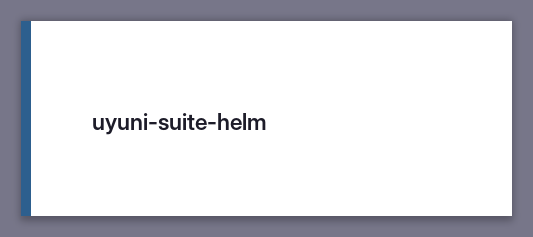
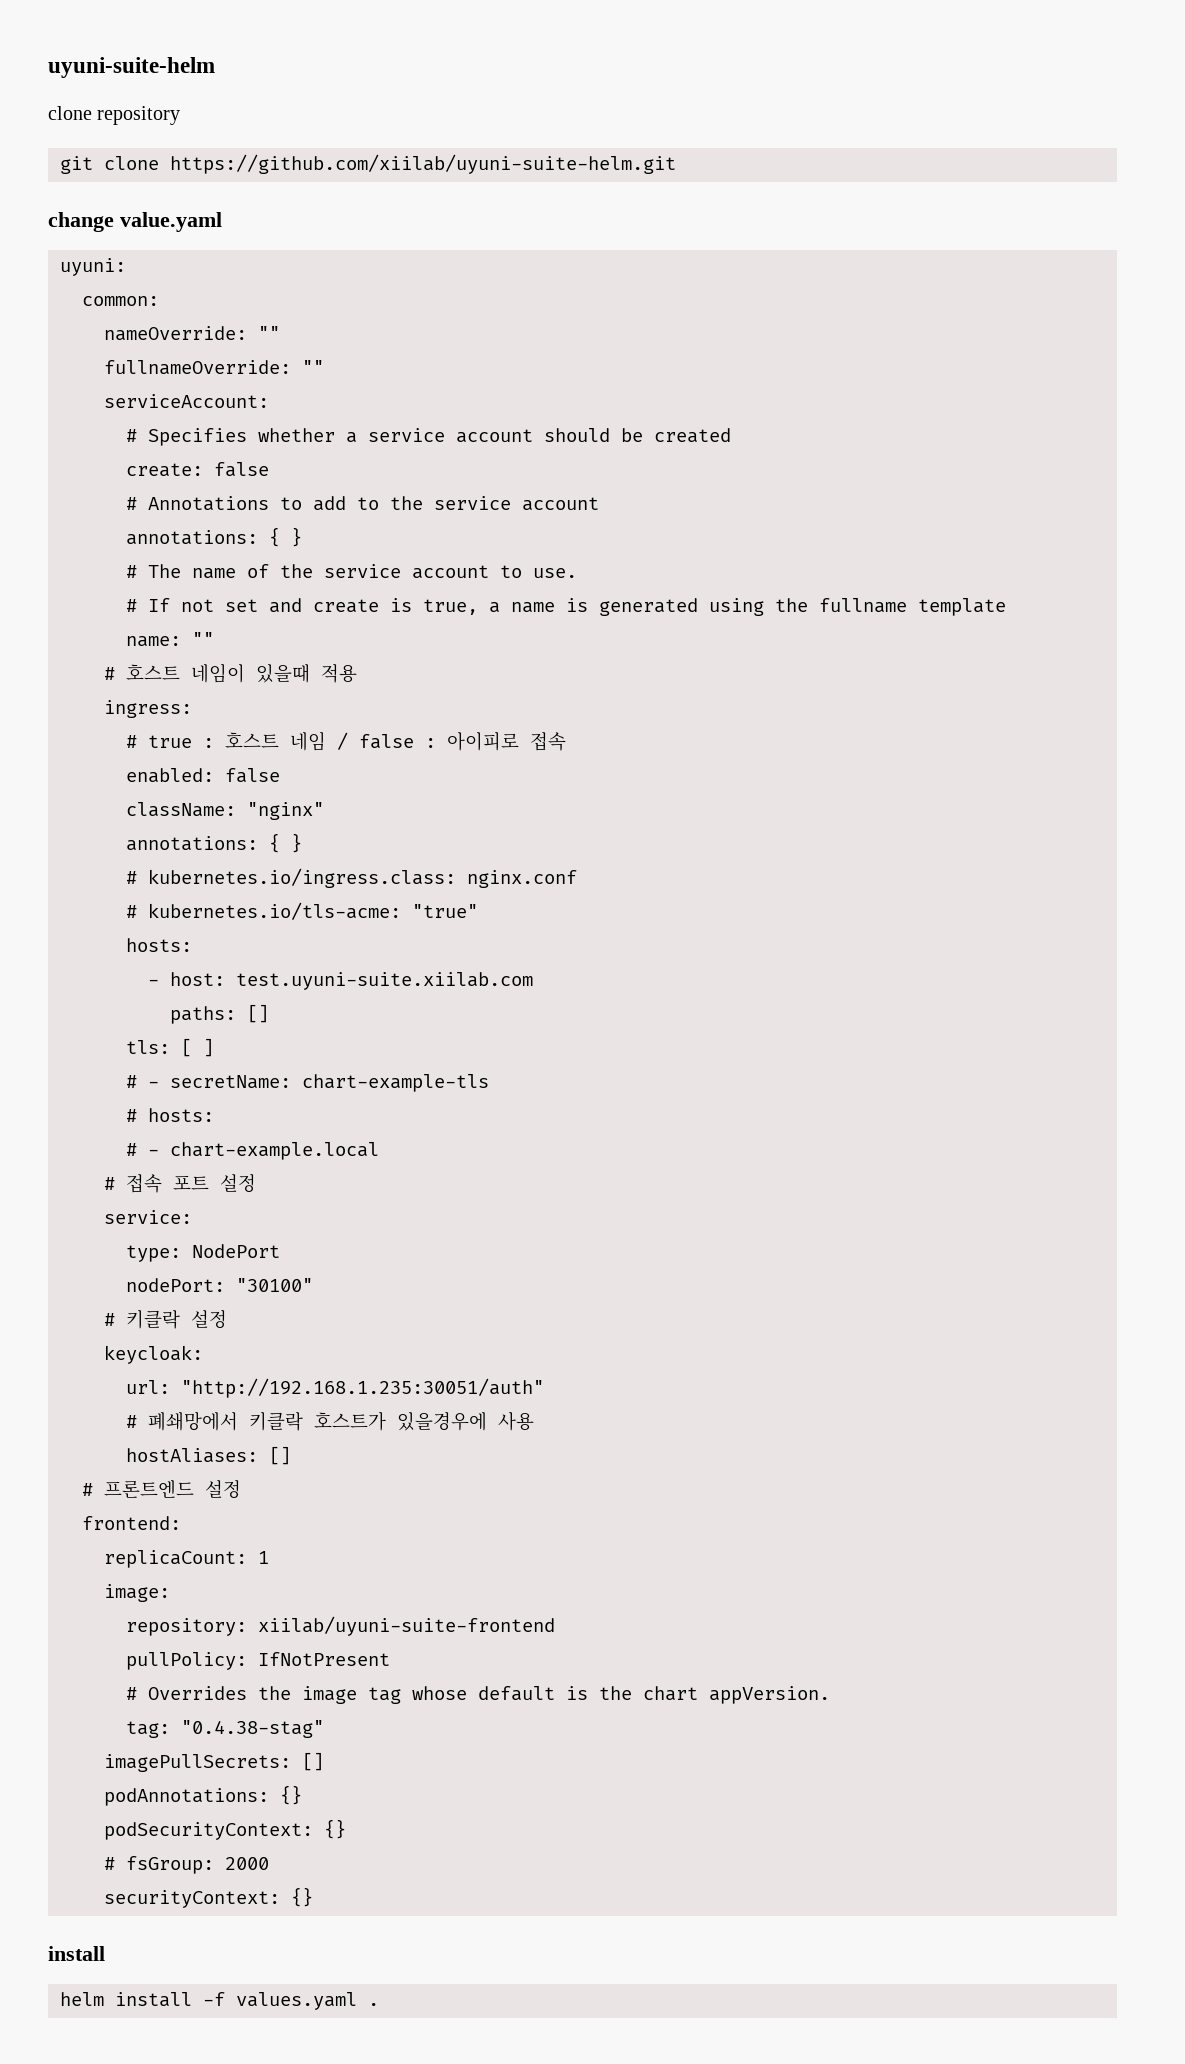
(267, 124) none -> [48,106,181,125] [60,154,676,174] [48,212,222,232] [60,258,126,276] [82,296,159,306] [104,326,280,341] [104,360,324,375] [104,394,269,408] [126,428,731,446] [126,462,269,477] [126,496,599,511] [126,527,302,547] [126,564,577,579] [126,598,1006,616] [126,632,214,647] [104,663,357,683] [104,700,192,718] [126,731,566,751] [126,768,280,783] [126,802,324,820] [126,833,302,853] [126,868,577,888] [126,902,478,920] [126,938,192,952] [148,972,533,990] [170,1004,269,1024] [126,1038,214,1057] [126,1074,489,1092] [126,1108,214,1122] [126,1142,379,1160] [104,1174,256,1193] [104,1210,192,1224] [126,1244,280,1262] [126,1278,313,1292] [104,1310,227,1329] [104,1345,203,1364] [126,1378,544,1398] [126,1411,534,1431] [126,1446,291,1465] [82,1480,241,1499] [82,1516,181,1530] [104,1550,269,1568] [104,1584,170,1602] [126,1616,555,1636] [126,1652,390,1670] [126,1686,830,1704] [126,1720,324,1738] [104,1752,324,1772] [104,1785,302,1806] [104,1819,346,1840] [104,1856,269,1874] [104,1887,313,1908] [48,1946,105,1961] [60,1992,379,2010] // clone repository // git clone https://github.com/xiilab/uyuni-suite-helm.git // change value.yaml // uyuni: // common: // nameOverride: "" // fullnameOverride: "" // serviceAccount: // # Specifies whether a service account should be created // create: false // # Annotations to add to the service account // annotations: { } // # The name of the service account to use. // # If not set and create is true, a name is generated using the fullname template // name: "" // # 호스트 네임이 있을때 적용 // ingress: // # true : 호스트 네임 / false : 아이피로 접속 // enabled: false // className: "nginx" // annotations: { } // # kubernetes.io/ingress.class: nginx.conf // # kubernetes.io/tls-acme: "true" // hosts: // - host: test.uyuni-suite.xiilab.com // paths: [] // tls: [ ] // # - secretName: chart-example-tls // # hosts: // # - chart-example.local // # 접속 포트 설정 // service: // type: NodePort // nodePort: "30100" // # 키클락 설정 // keycloak: // url: "http://192.168.1.235:30051/auth" // # 폐쇄망에서 키클락 호스트가 있을경우에 사용 // hostAliases: [] // # 프론트엔드 설정 // frontend: // replicaCount: 1 // image: // repository: xiilab/uyuni-suite-frontend // pullPolicy: IfNotPresent // # Overrides the image tag whose default is the chart appVersion. // tag: "0.4.38-stag" // imagePullSecrets: [] // podAnnotations: {} // podSecurityContext: {} // # fsGroup: 2000 // securityContext: {} // install // helm install -f values.yaml .

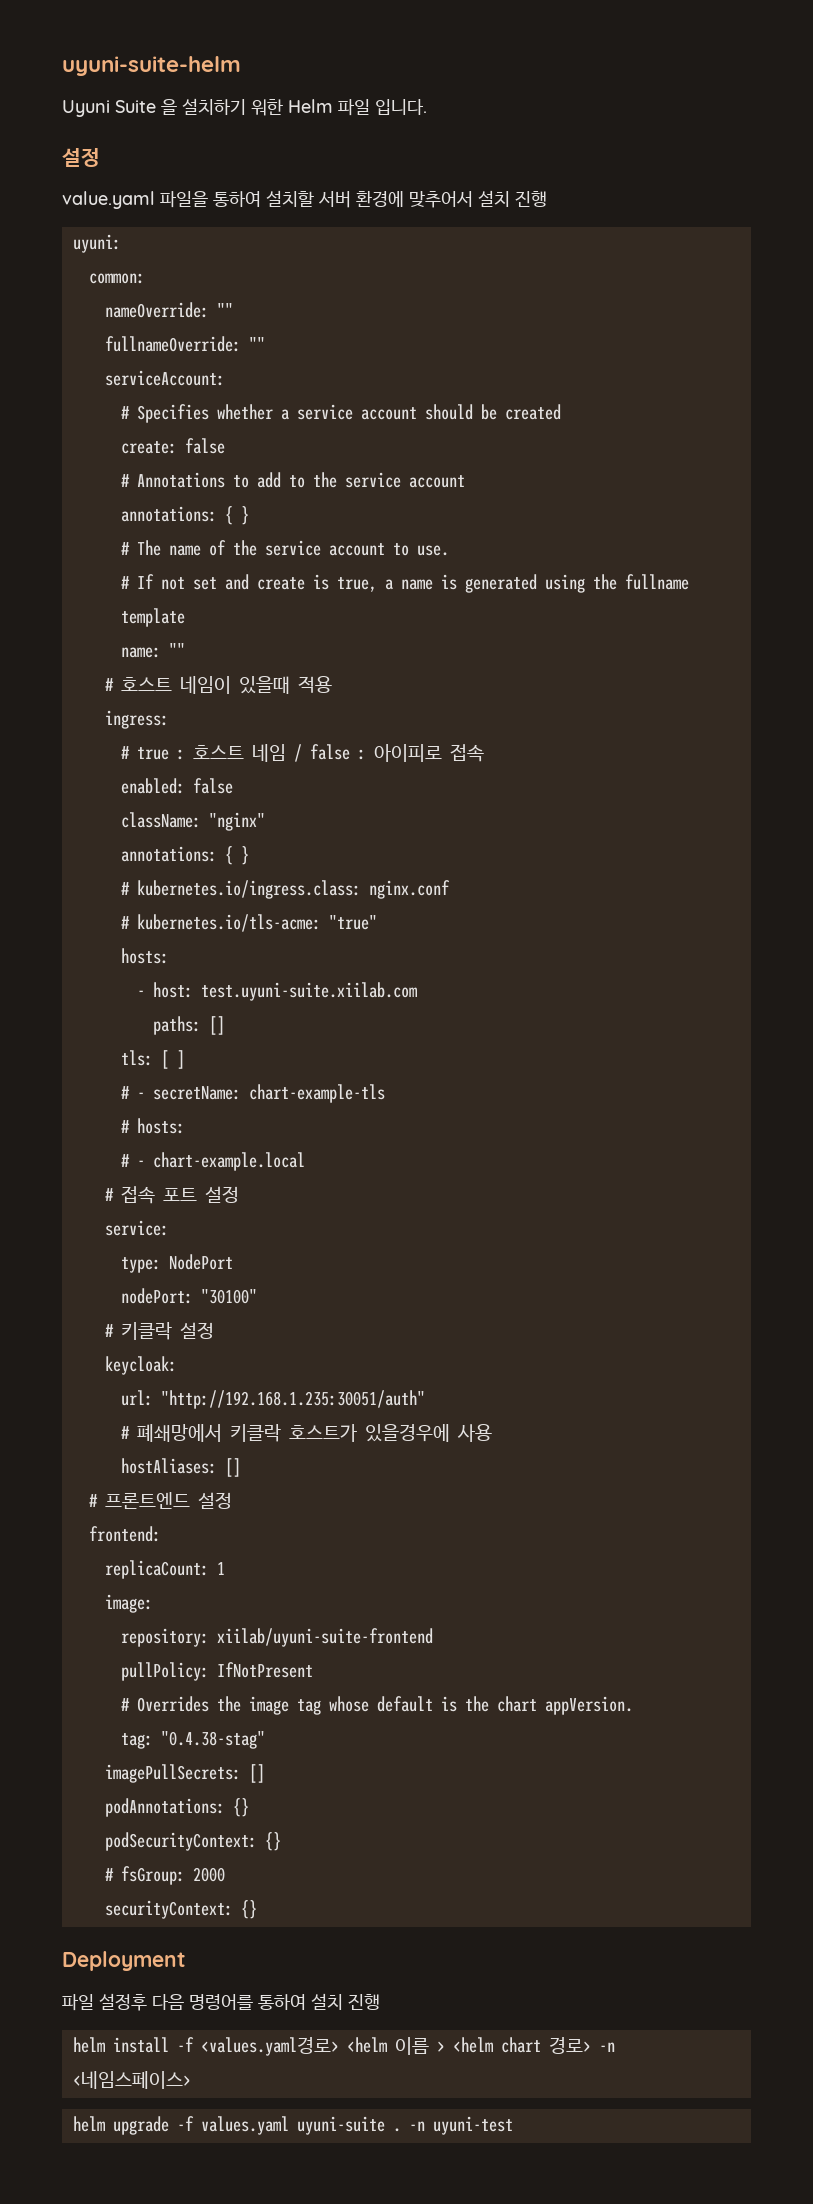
[48,106,181,125] [60,154,676,174] [48,212,222,232] clone repository // git clone https://github.com/xiilab/uyuni-suite-helm.git // change value.yaml -> [62,98,427,117] [62,148,100,167] [62,190,547,209] Uyuni Suite 을 설치하기 워한 Helm 파일 입니다. // 설정 // value.yaml 파일을 통하여 설치할 서버 환경에 맞추어서 설치 진행
[48,1946,105,1961] [60,1992,379,2010] install // helm install -f values.yaml . -> [62,1951,186,1971] [62,1993,380,2011] [72,2037,615,2056] [72,2071,191,2089] [72,2116,513,2135] Deployment // 파일 설정후 다음 명령어를 통하여 설치 진행 // helm install -f <values.yaml경로> <helm 이름 > <helm chart 경로> -n <네임스페이스> // helm upgrade -f values.yaml uyuni-suite . -n uyuni-test

